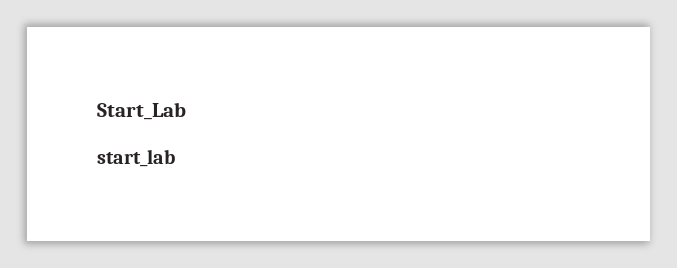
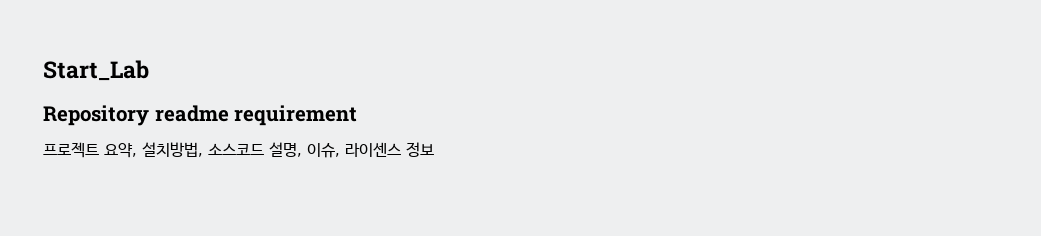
[97,149,175,167] start_lab -> [43,105,358,126] [43,142,434,158] Repository readme requirement // 프로젝트 요약, 설치방법, 소스코드 설명, 이슈, 라이센스 정보

